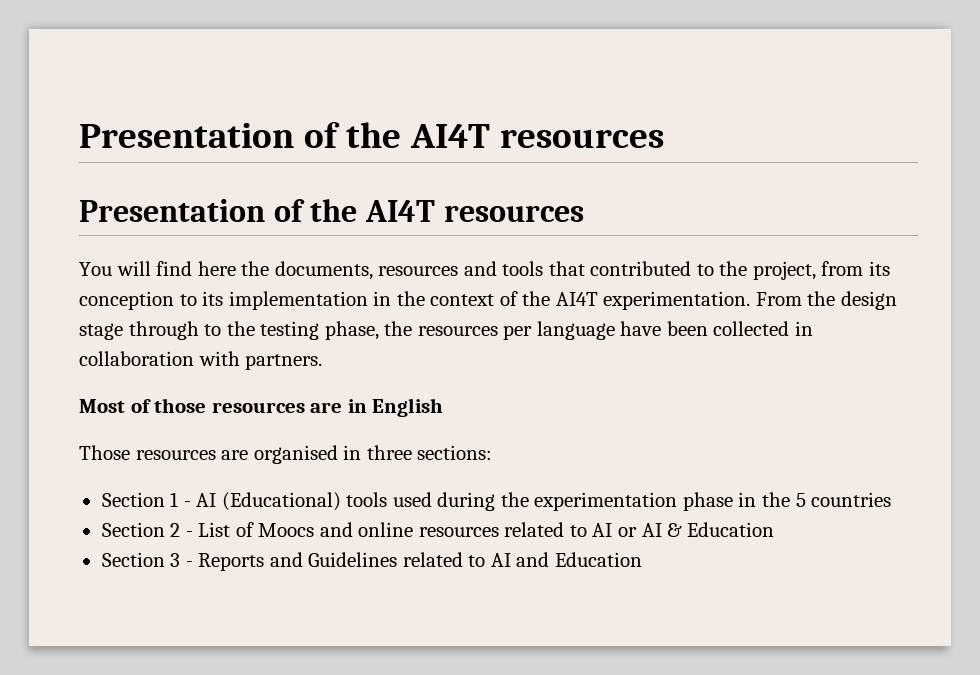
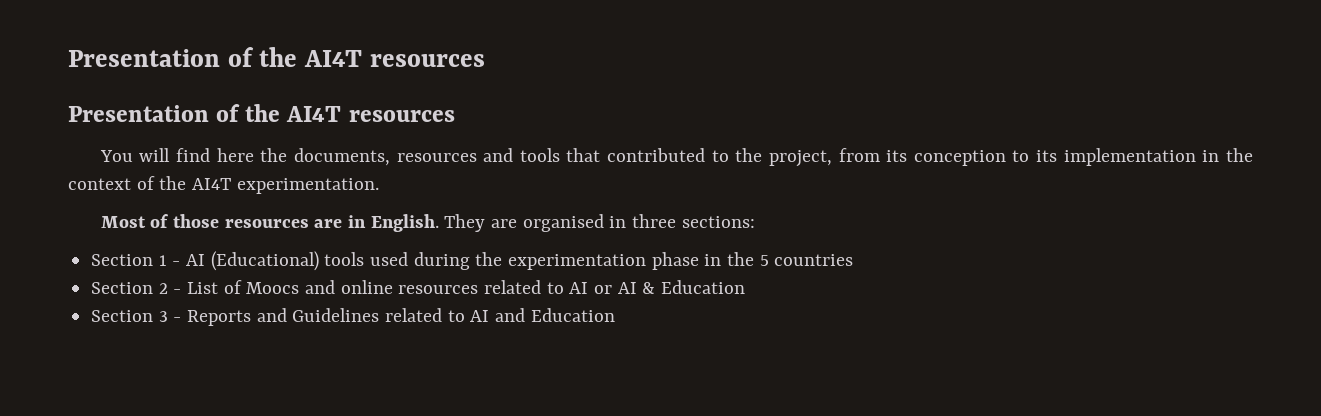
[755,291,897,310] [79,321,813,340] [79,351,323,370] From the design stage through to the testing phase, the resources per language have been collected in collaboration with partners. -> (379, 186) none
[372,398,444,417] [79,445,216,460] English // Those resources -> [370,214,486,232] English. They

